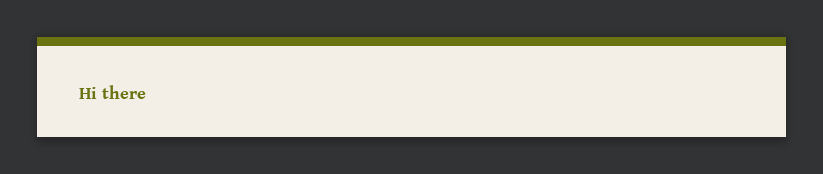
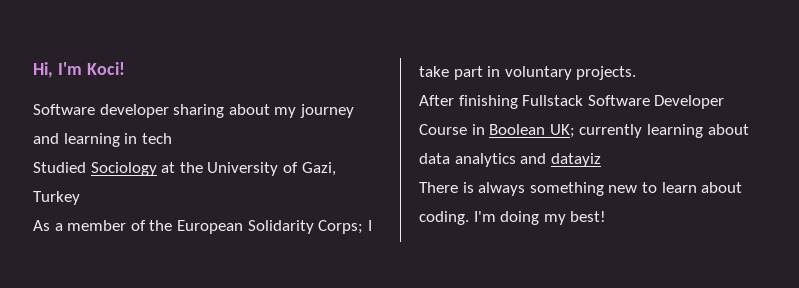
[79,85,146,99] Hi there -> [33,62,125,78] [33,104,354,118] [33,133,172,147] [33,162,336,176] [33,191,80,205] [33,220,372,234] [419,66,637,80] [419,95,725,109] [419,124,749,138] [419,153,601,167] [419,182,743,196] [419,211,607,225] Hi, I'm Koci! // Software developer sharing about my journey and learning in tech // Studied Sociology at the University of Gazi, Turkey // As a member of the European Solidarity Corps; I take part in voluntary projects. // After finishing Fullstack Software Developer Course in Boolean UK; currently learning about data analytics and datayiz // There is always something new to learn about coding. I'm doing my best!

